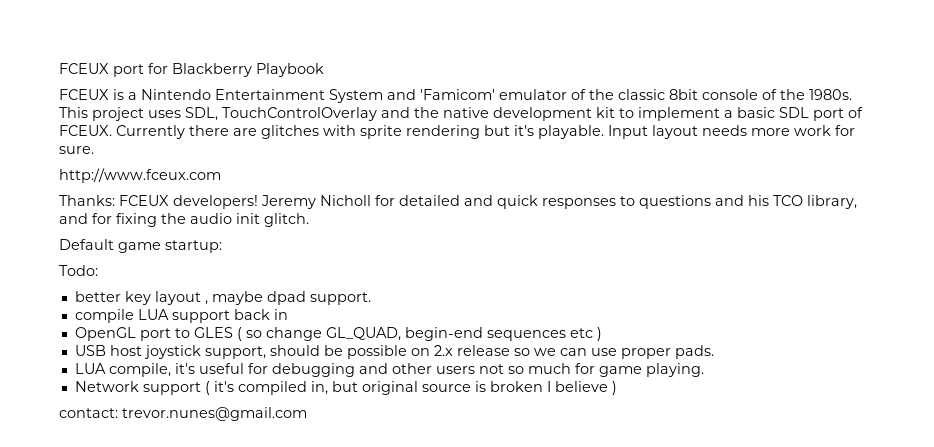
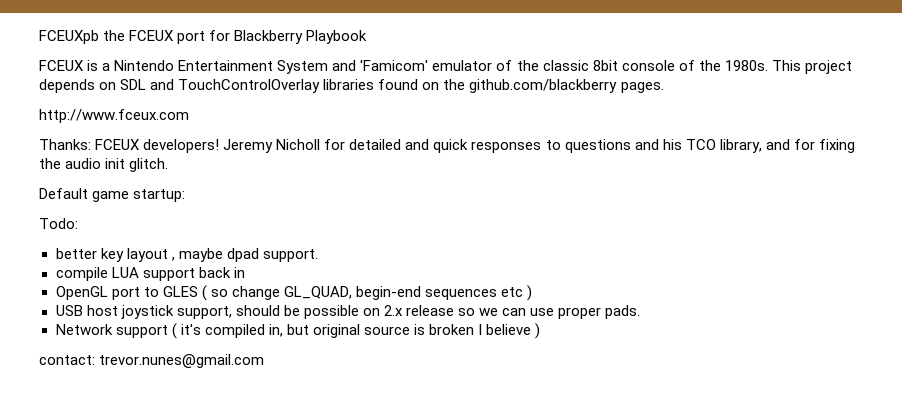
(59, 68) none -> [39,30,126,44] FCEUXpb the
[148,107,863,121] [59,125,855,139] [59,146,94,154] uses SDL, TouchControlOverlay and the native development kit to implement a basic SDL port of FCEUX. Currently there are glitches with sprite rendering but it's playable. Input layout needs more work for sure. -> [39,79,664,93] depends on SDL and TouchControlOverlay libraries found on the github.com/blackberry pages.
[74,363,704,377] // LUA compile, it's useful for debugging and other users not so much for game playing. -> (641, 312) none

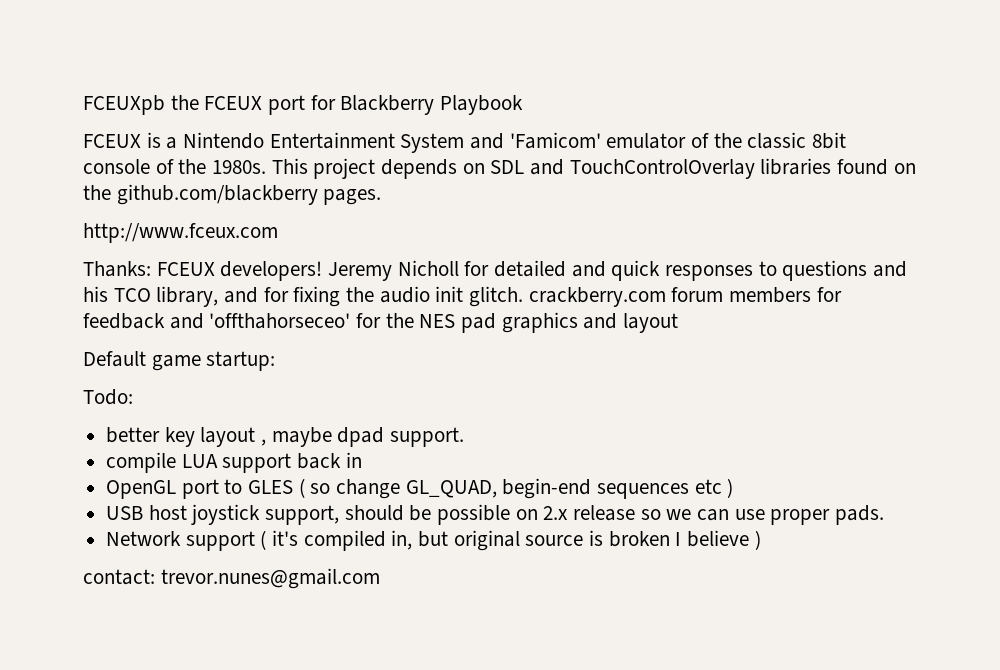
(169, 165) none -> [528,287,842,307] [83,312,679,333] crackberry.com forum members for feedback and 'offthahorseceo' for the NES pad graphics and layout

